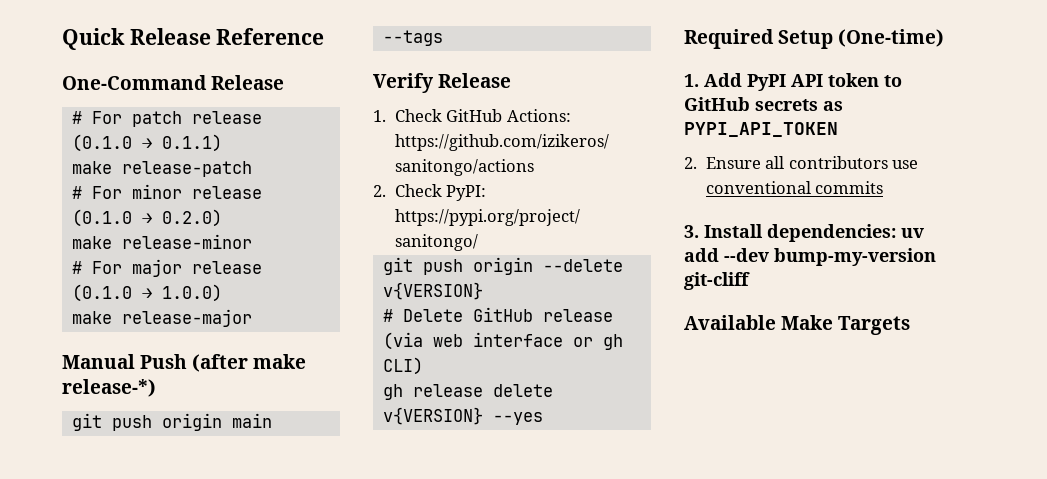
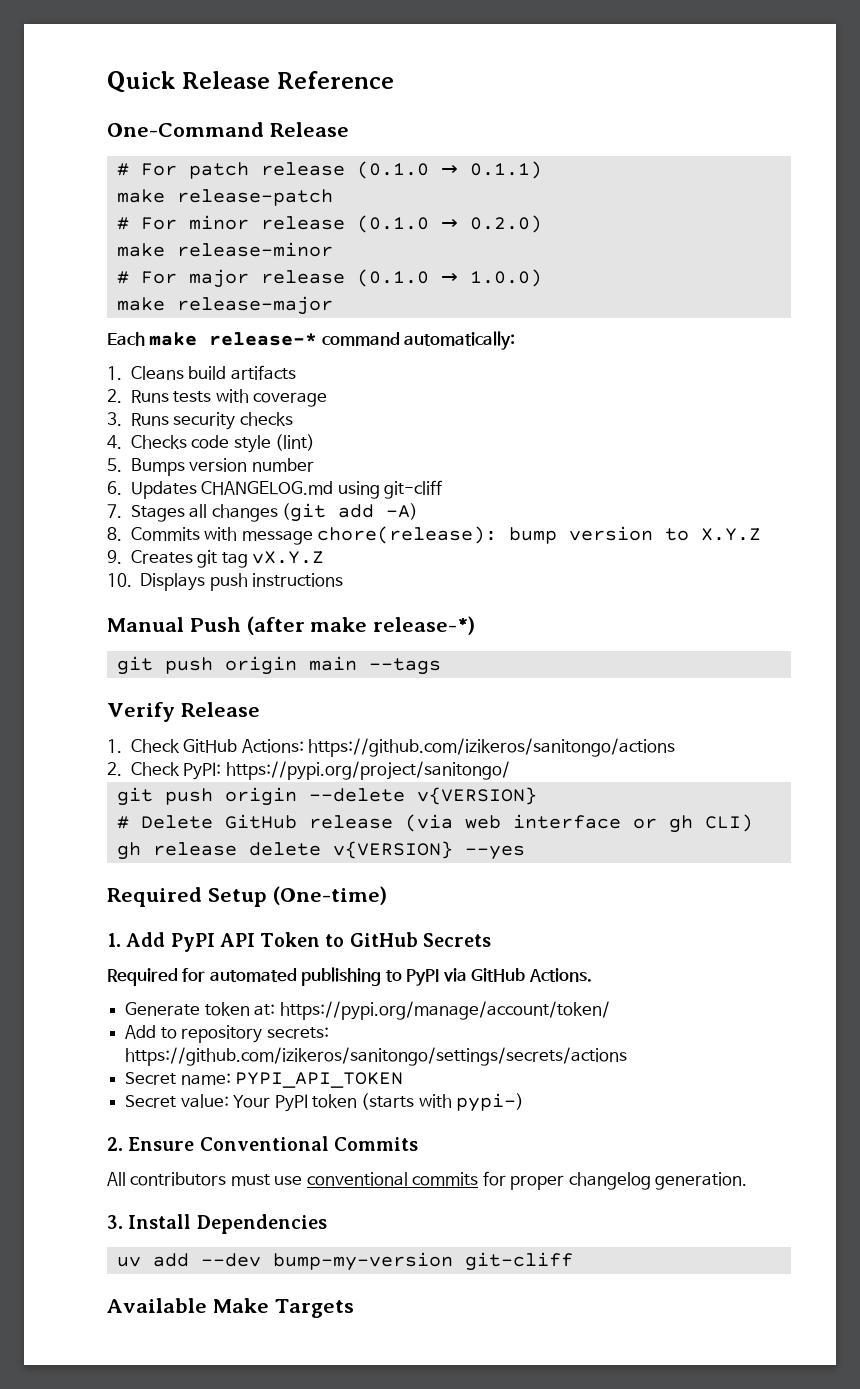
(252, 318) none -> [107,331,516,350] [107,365,296,380] [107,389,328,407] [107,412,293,430] [107,434,316,453] [107,458,314,476] [107,480,443,499] [107,503,419,522] [107,526,762,545] [107,550,325,568] [107,573,344,591] // Each make release-* command automatically: // 1. Cleans build artifacts // 2. Runs tests with coverage // 3. Runs security checks // 4. Checks code style (lint) // 5. Bumps version number // 6. Updates CHANGELOG.md using git-cliff // 7. Stages all changes (git add -A) // 8. Commits with message chore(release): bump version to X.Y.Z // 9. Creates git tag vX.Y.Z // 10. Displays push instructions
[828,73,879,87] token -> [260,932,321,947] Token
[755,99,843,111] [684,122,838,137] [684,156,888,169] secrets as PYPI_API_TOKEN // 2. Ensure all contributors -> [422,933,491,947] [107,967,592,986] [125,1001,610,1020] [125,1025,329,1043] [125,1047,628,1066] [125,1072,404,1088] [125,1093,525,1112] [107,1136,418,1151] [107,1172,270,1186] Secrets // Required for automated publishing to PyPI via GitHub Actions. // Generate token at: https://pypi.org/manage/account/token/ // Add to repository secrets: https://github.com/izikeros/sanitongo/settings/secrets/actions // Secret name: PYPI_API_TOKEN // Secret value: Your PyPI token (starts with pypi-) // 2. Ensure Conventional Commits // All contributors must
(884, 187) none -> [482,1171,748,1190] for proper changelog generation.
[767,224,896,242] dependencies: -> [196,1214,327,1234] Dependencies //

